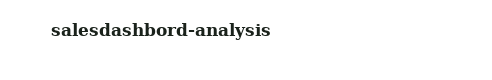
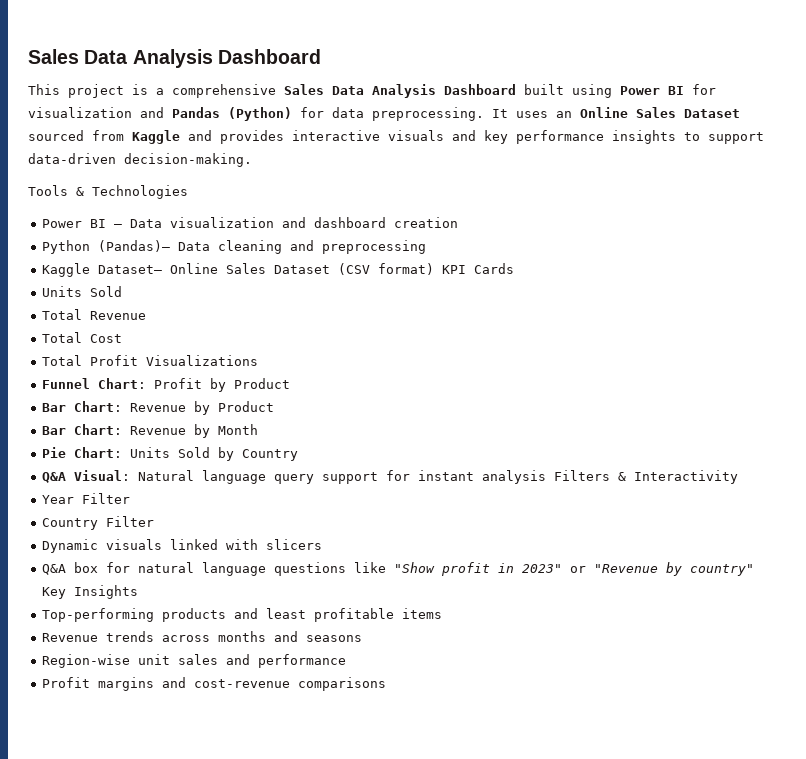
[51,23,271,40] salesdashbord-analysis -> [28,49,321,68] [28,84,716,98] [28,107,740,121] [28,130,764,144] [28,153,252,167] [28,185,188,199] [42,217,459,228] [42,240,427,254] [42,263,515,277] [42,286,123,297] [42,309,147,320] [42,332,123,343] [42,355,259,366] [42,378,291,392] [42,401,275,415] [42,424,259,438] [42,447,299,461] [42,470,739,484] [42,493,131,504] [42,516,155,530] [42,539,323,553] [42,562,755,576] [42,585,139,599] [42,608,443,622] [42,631,363,642] [42,654,347,668] [42,677,387,691] Sales Data Analysis Dashboard // This project is a comprehensive Sales Data Analysis Dashboard built using Power BI for visualization and Pandas (Python) for data preprocessing. It uses an Online Sales Dataset sourced from Kaggle and provides interactive visuals and key performance insights to support data-driven decision-making. // Tools & Technologies // Power BI – Data visualization and dashboard creation // Python (Pandas)– Data cleaning and preprocessing // Kaggle Dataset– Online Sales Dataset (CSV format) KPI Cards // Units Sold // Total Revenue // Total Cost // Total Profit Visualizations // Funnel Chart: Profit by Product // Bar Chart: Revenue by Product // Bar Chart: Revenue by Month // Pie Chart: Units Sold by Country // Q&A Visual: Natural language query support for instant analysis Filters & Interactivity // Year Filter // Country Filter // Dynamic visuals linked with slicers // Q&A box for natural language questions like "Show profit in 2023" or "Revenue by country" Key Insights // Top-performing products and least profitable items // Revenue trends across months and seasons // Region-wise unit sales and performance // Profit margins and cost-revenue comparisons

